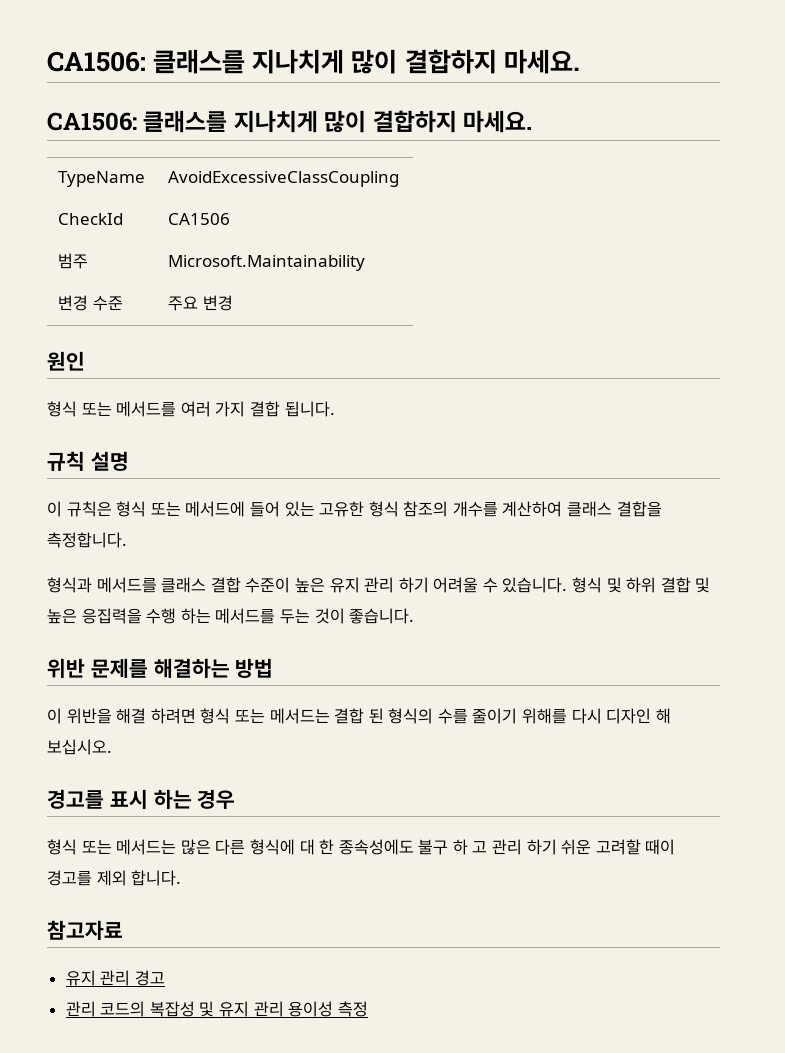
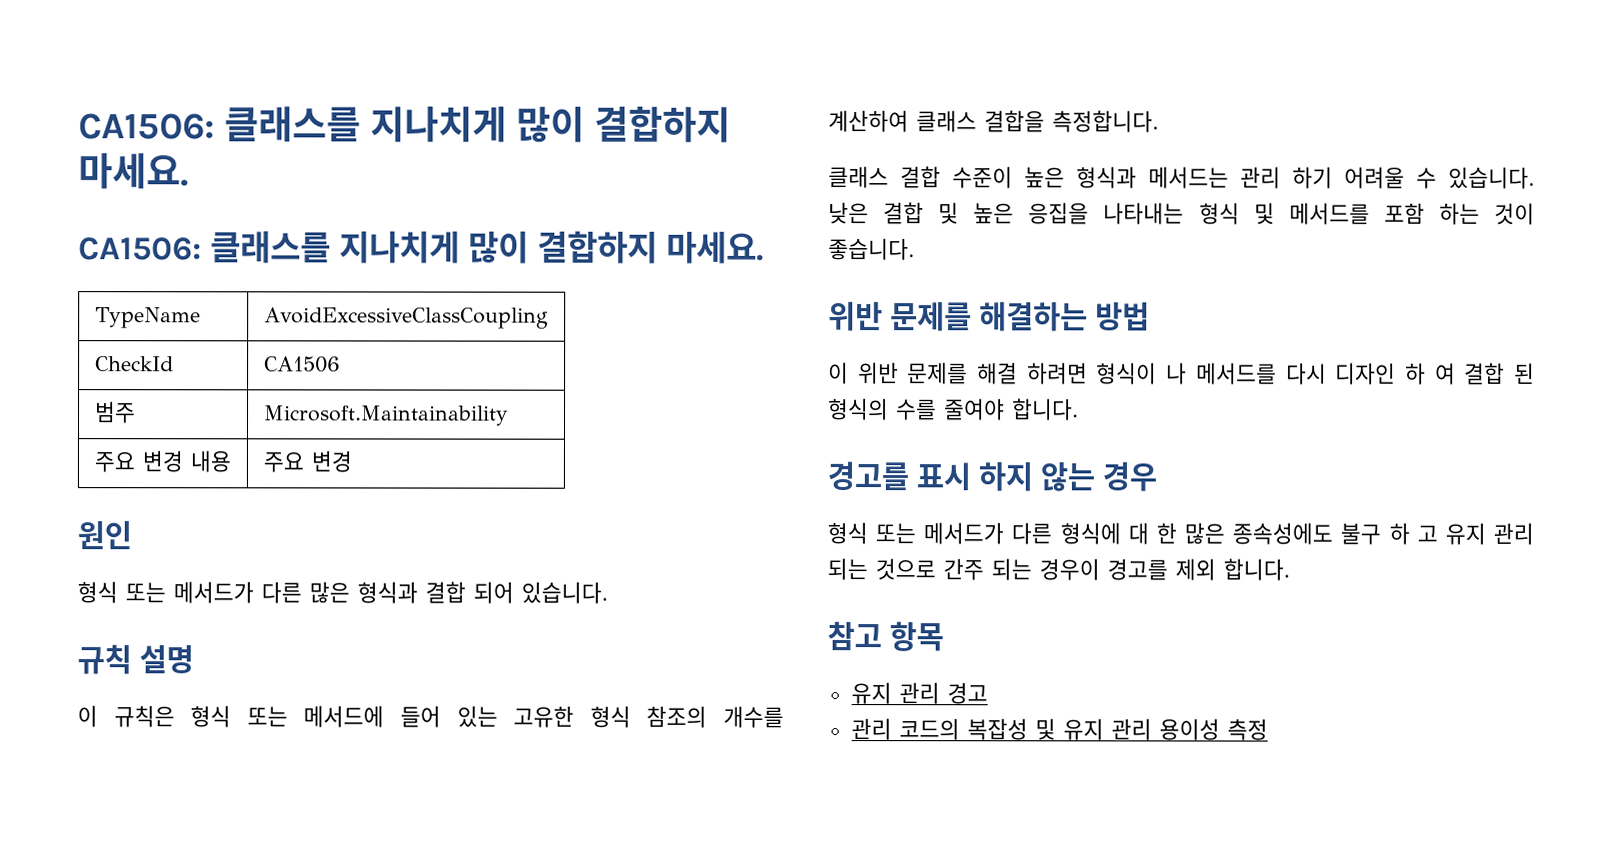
[58,295,124,311] 변경 수준 -> [93,450,231,473] 주요 변경 내용
[116,401,335,417] 메서드를 여러 가지 결합 됩니다. -> [173,581,608,604] 메서드가 다른 많은 형식과 결합 되어 있습니다.
[47,577,157,593] 형식과 메서드를 -> (1159, 121) none
[329,577,360,593] 유지 -> [1076,166,1229,189] 형식과 메서드는
[572,577,711,593] [47,608,310,624] 형식 및 하위 결합 및 높은 응집력을 수행 하는 메서드를 두는 -> [828,202,1480,225] 낮은 결합 및 높은 응집을 나타내는 형식 및 메서드를 포함 하는
[66,708,671,724] [47,739,112,755] 위반을 해결 하려면 형식 또는 메서드는 결합 된 형식의 수를 줄이기 위해를 다시 디자인 해 보십시오. -> [857,362,1535,385] [828,398,1079,421] 위반 문제를 해결 하려면 형식이 나 메서드를 다시 디자인 하 여 결합 된 형식의 수를 줄여야 합니다.
[153,789,192,809] 하는 -> [977,461,1095,492] 하지 않는
[116,839,211,855] 메서드는 많은 -> [923,522,1005,545] 메서드가
(335, 847) none -> [1184,522,1226,545] 많은
[492,839,676,855] 관리 하기 쉬운 고려할 때이 -> [1444,522,1534,545] [827,558,1100,581] 유지 관리 되는 것으로 간주 되는 경우이
[47,920,123,940] 참고자료 -> [827,621,944,652] 참고 항목

